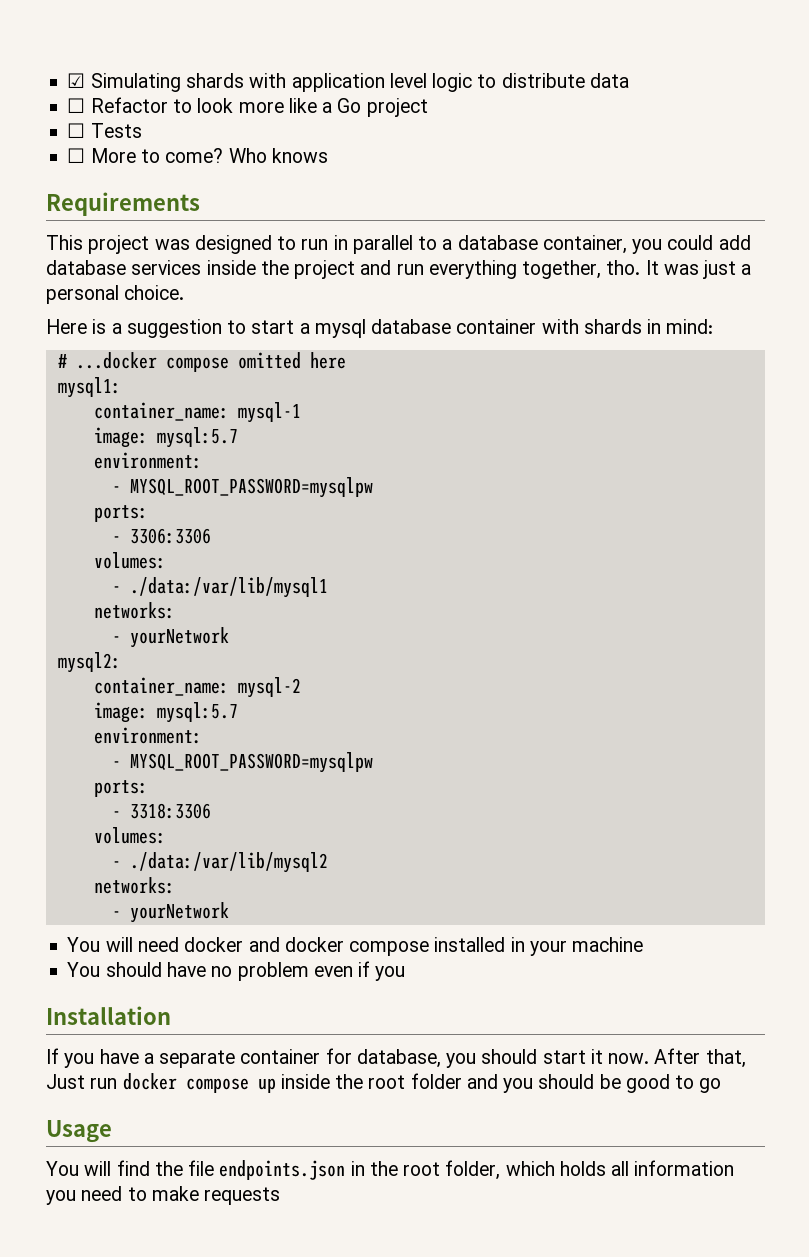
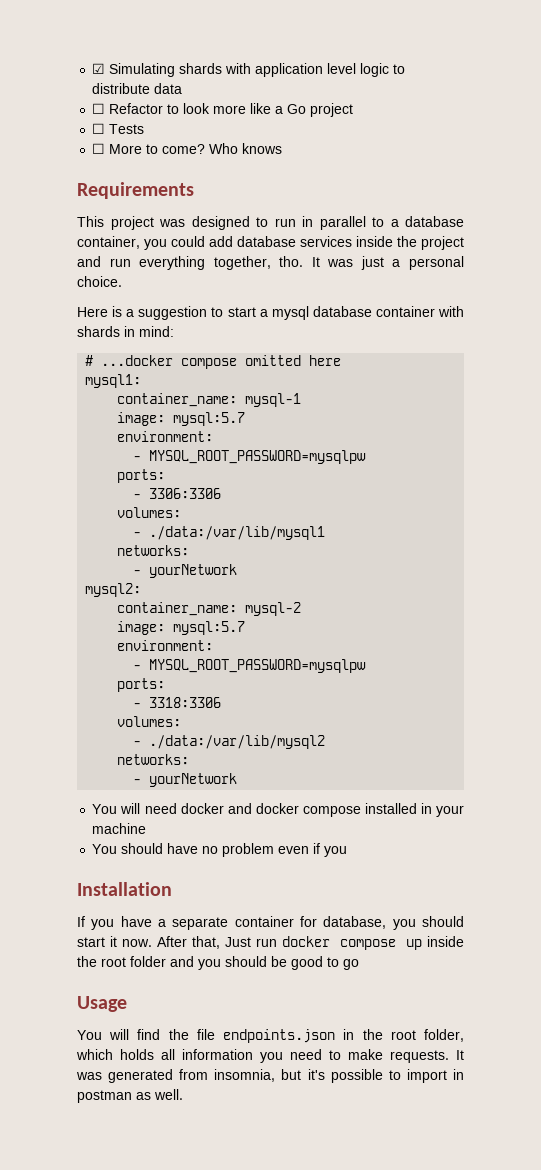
[204,1187,281,1205] requests -> [390,1050,464,1063] [76,1069,464,1083] [77,1089,183,1103] requests. It was generated from insomnia, but it's possible to import in postman as well.

